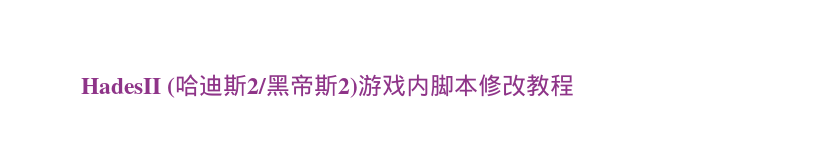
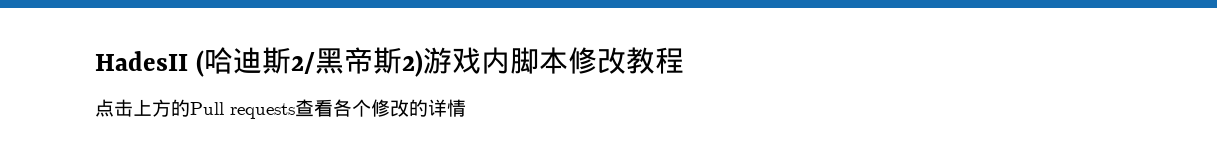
(575, 85) none -> [95,99,466,119] // 点击上方的Pull requests查看各个修改的详情

